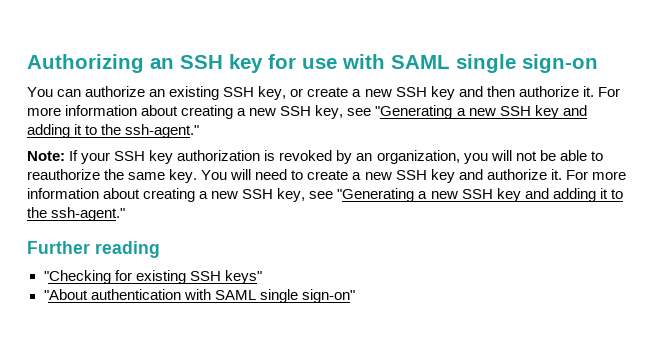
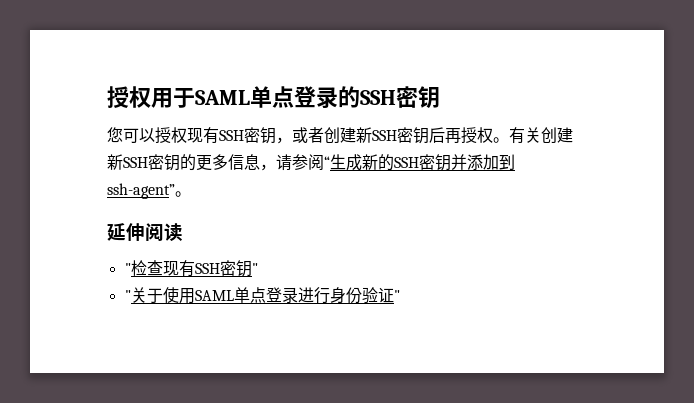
[27,54,598,73] [27,86,620,100] [27,105,587,119] [27,124,200,138] [27,150,603,164] [27,169,626,183] [27,188,623,202] [27,207,126,221] [27,241,160,258] [43,270,262,284] [43,289,355,303] Authorizing an SSH key for use with SAML single sign-on // You can authorize an existing SSH key, or create a new SSH key and then authorize it. For more information about creating a new SSH key, see "Generating a new SSH key and adding it to the ssh-agent." // Note: If your SSH key authorization is revoked by an organization, you will not be able to reauthorize the same key. You will need to create a new SSH key and authorize it. For more information about creating a new SSH key, see "Generating a new SSH key and adding it to the ssh-agent." // Further reading // "Checking for existing SSH keys" // "About authentication with SAML single sign-on" -> [107,86,440,109] [107,127,573,144] [107,154,515,171] [107,183,191,199] [107,223,183,242] [124,260,258,277] [124,287,400,304] 授权用于SAML单点登录的SSH密钥 // 您可以授权现有SSH密钥，或者创建新SSH密钥后再授权。有关创建新SSH密钥的更多信息，请参阅“生成新的SSH密钥并添加到ssh-agent”。 // 延伸阅读 // "检查现有SSH密钥" // "关于使用SAML单点登录进行身份验证"

